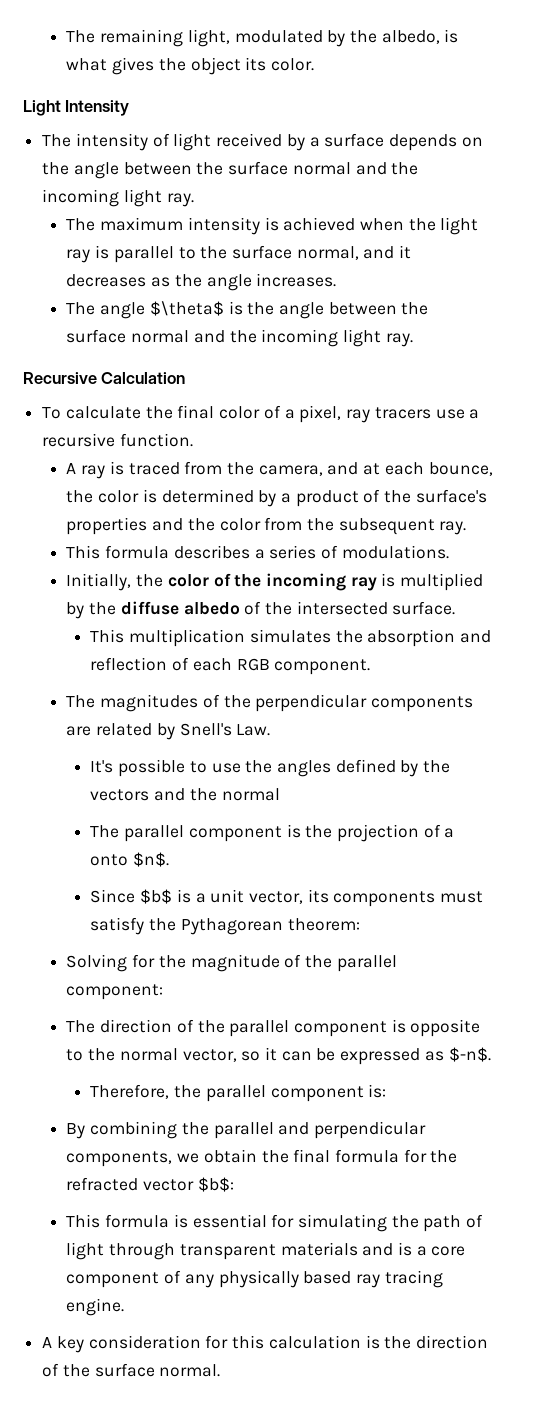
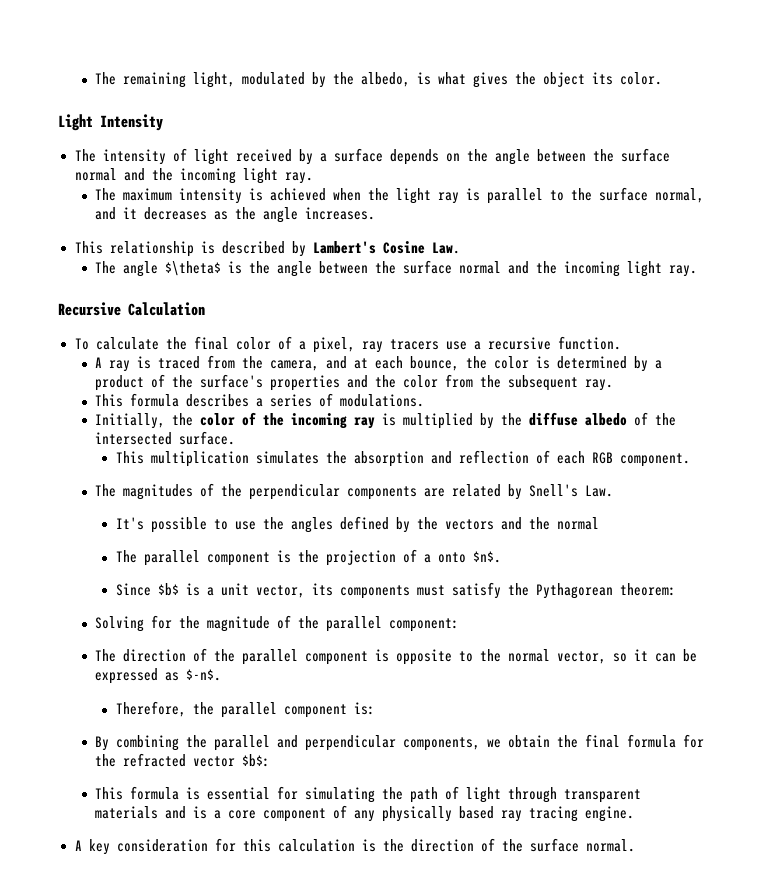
(337, 280) none -> [74,241,460,257] // This relationship is described by Lambert's Cosine Law.

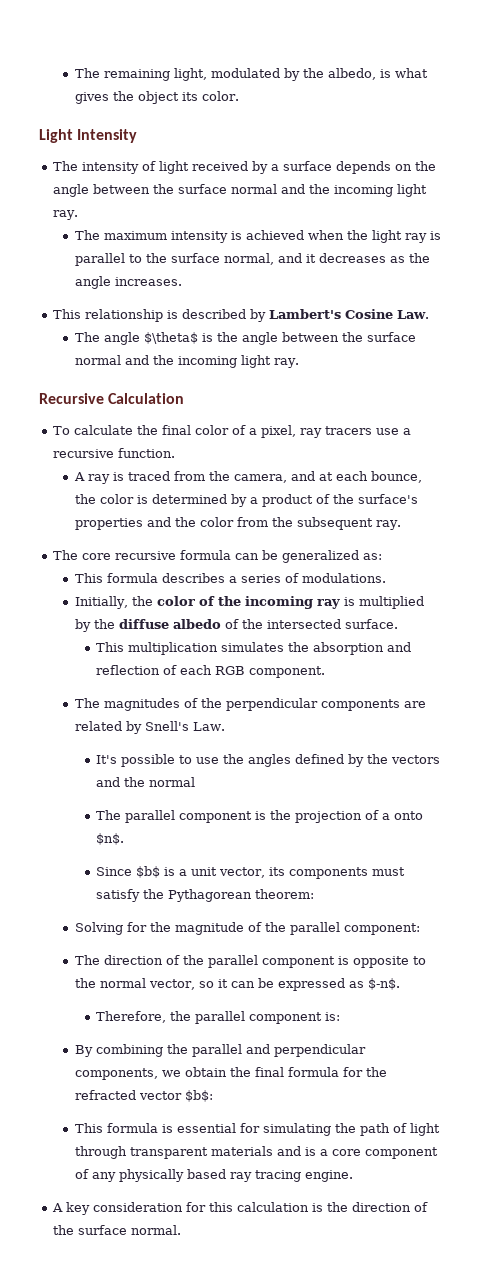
(614, 385) none -> [53,550,383,563] // The core recursive formula can be generalized as:

